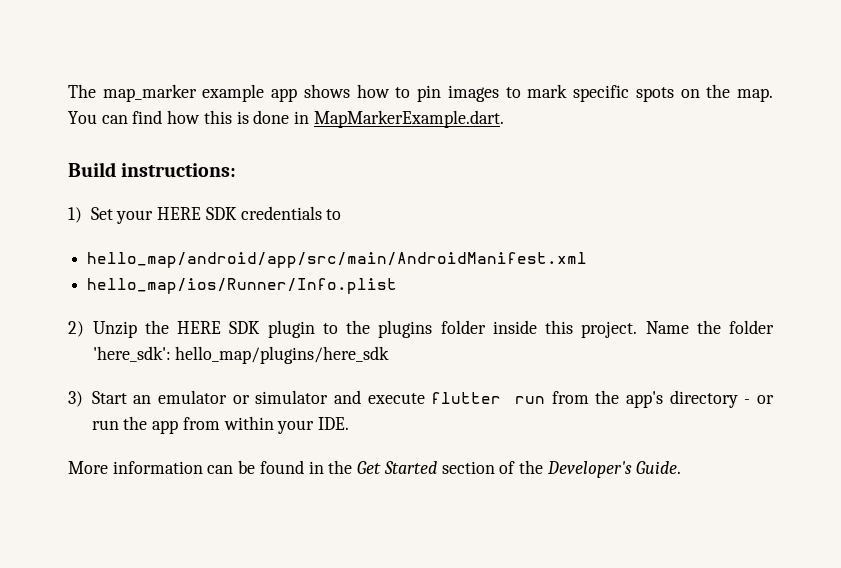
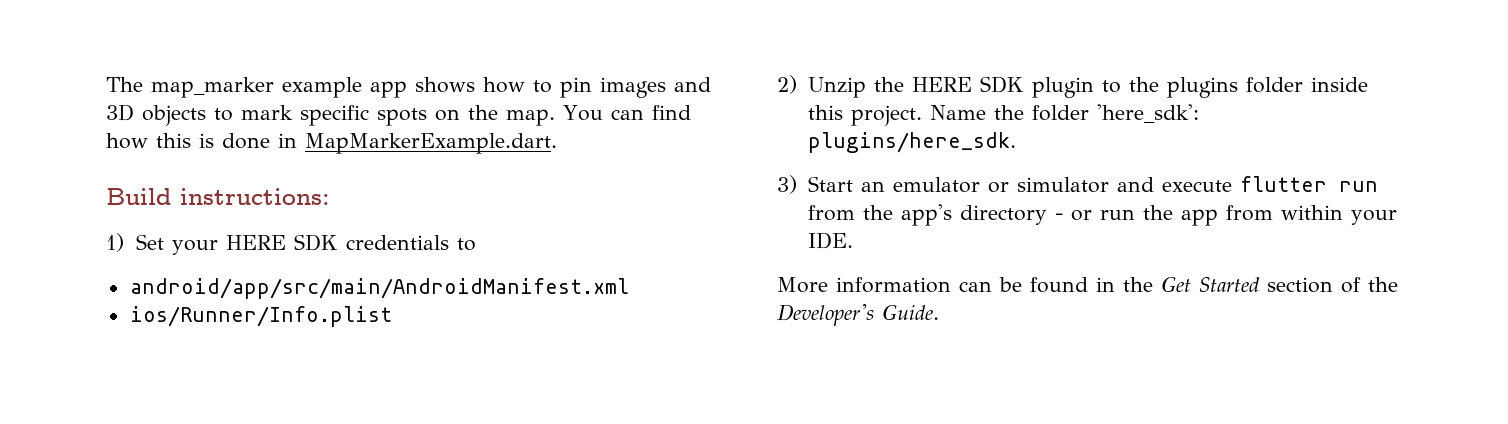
(499, 93) none -> [674,77,711,92] [106,104,206,126] and 3D objects
[87,252,588,268] [87,278,398,294] hello_map/android/app/src/main/AndroidManifest.xml // hello_map/ios/Runner/Info.plist -> [129,278,629,299] [129,306,392,327] android/app/src/main/AndroidManifest.xml // ios/Runner/Info.plist
[175,346,390,364] hello_map/plugins/here_sdk -> [807,132,1016,153] plugins/here_sdk.

